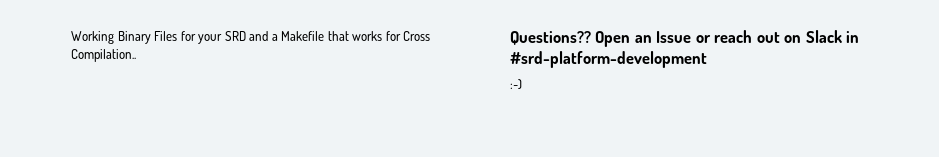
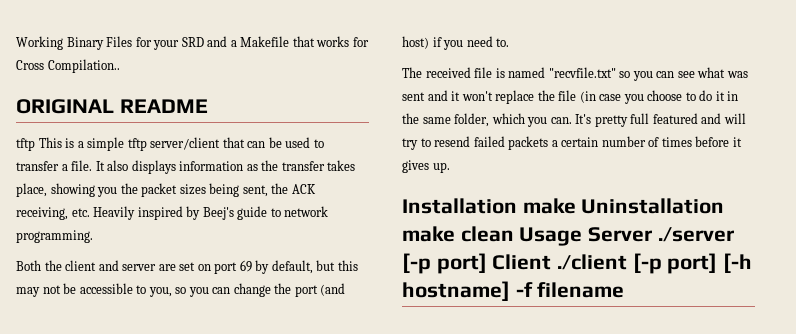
[510,30,860,47] [510,51,707,68] [510,79,522,89] Questions?? Open an Issue or reach out on Slack in #srd-platform-development // :-) -> [16,99,208,114] [16,137,324,151] [16,160,356,174] [16,183,316,197] [16,206,329,220] [16,230,93,243] [16,260,358,274] [16,283,346,297] [402,36,510,50] [402,67,748,81] [402,90,739,104] [402,113,746,127] [402,136,742,150] [402,160,450,173] [402,198,725,214] [402,226,734,246] [402,253,753,274] [402,281,625,301] ORIGINAL README // tftp This is a simple tftp server/client that can be used to transfer a file. It also displays information as the transfer takes place, showing you the packet sizes being sent, the ACK receiving, etc. Heavily inspired by Beej's guide to network programming. // Both the client and server are set on port 69 by default, but this may not be accessible to you, so you can change the port (and host) if you need to. // The received file is named "recvfile.txt" so you can see what was sent and it won't replace the file (in case you choose to do it in the same folder, which you can. It's pretty full featured and will try to resend failed packets a certain number of times before it gives up. // Installation make Uninstallation make clean Usage Server ./server [-p port] Client ./client [-p port] [-h hostname] -f filename

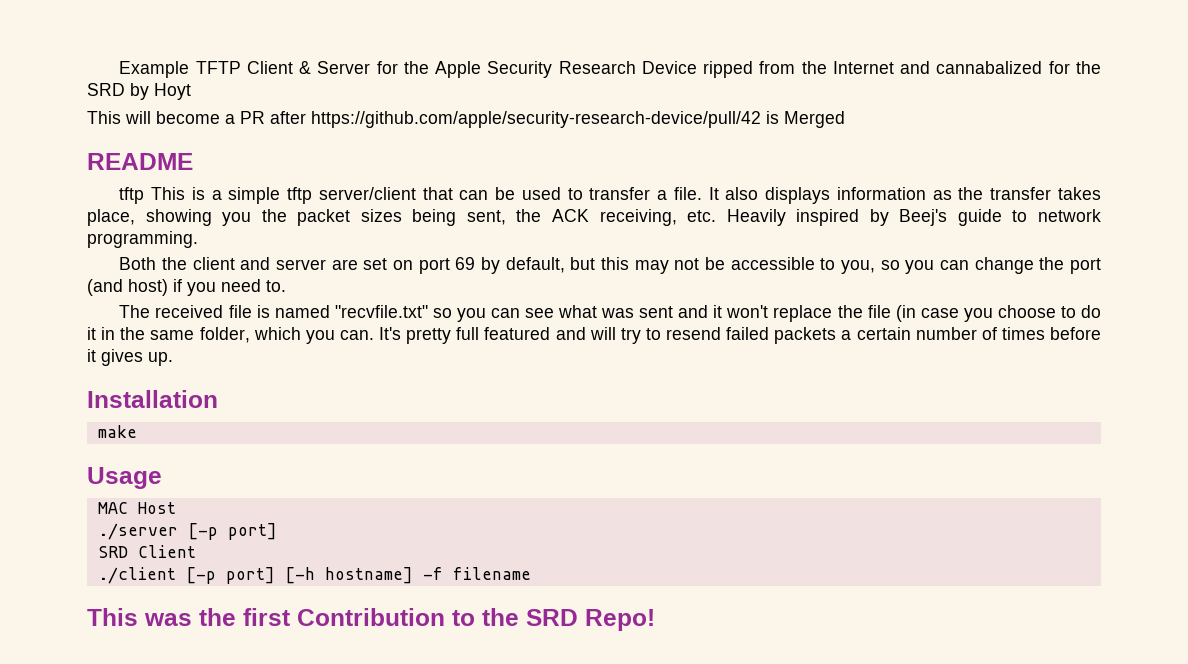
[16,36,369,50] [16,59,120,73] [16,99,114,114] Working Binary Files for your SRD and a Makefile that works for Cross Compilation.. // ORIGINAL -> [119,61,1101,78] [87,83,191,100] [87,111,845,128] Example TFTP Client & Server for the Apple Security Research Device ripped from the Internet and cannabalized for the SRD by Hoyt // This will become a PR after https://github.com/apple/security-research-device/pull/42 is Merged //
[522,198,725,214] [402,226,514,242] make Uninstallation make clean -> [97,425,137,438] // make //
[588,227,653,242] Server -> [97,502,176,514] // MAC Host //
[492,254,552,270] Client -> [97,545,196,558] // SRD Client //
(625, 290) none -> [87,608,655,631] // This was the first Contribution to the SRD Repo!

